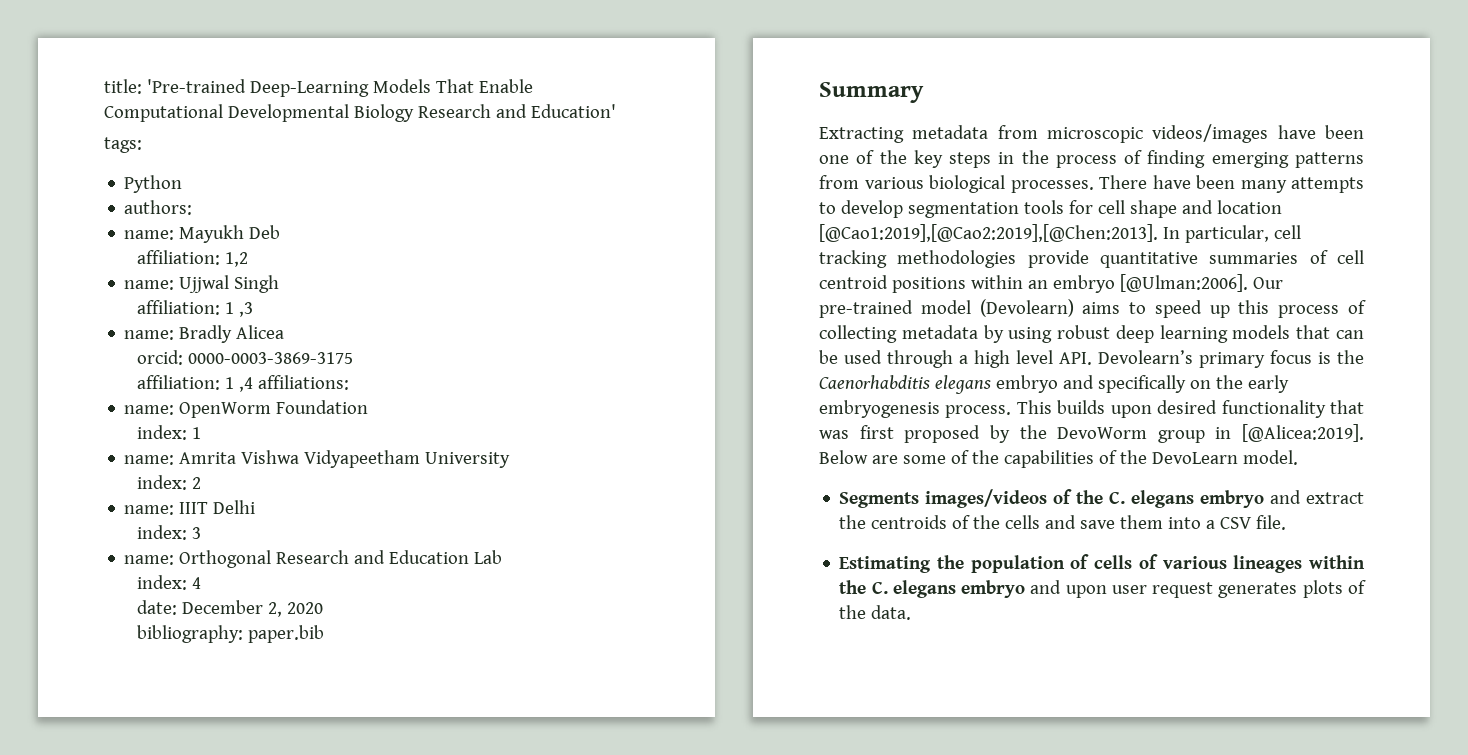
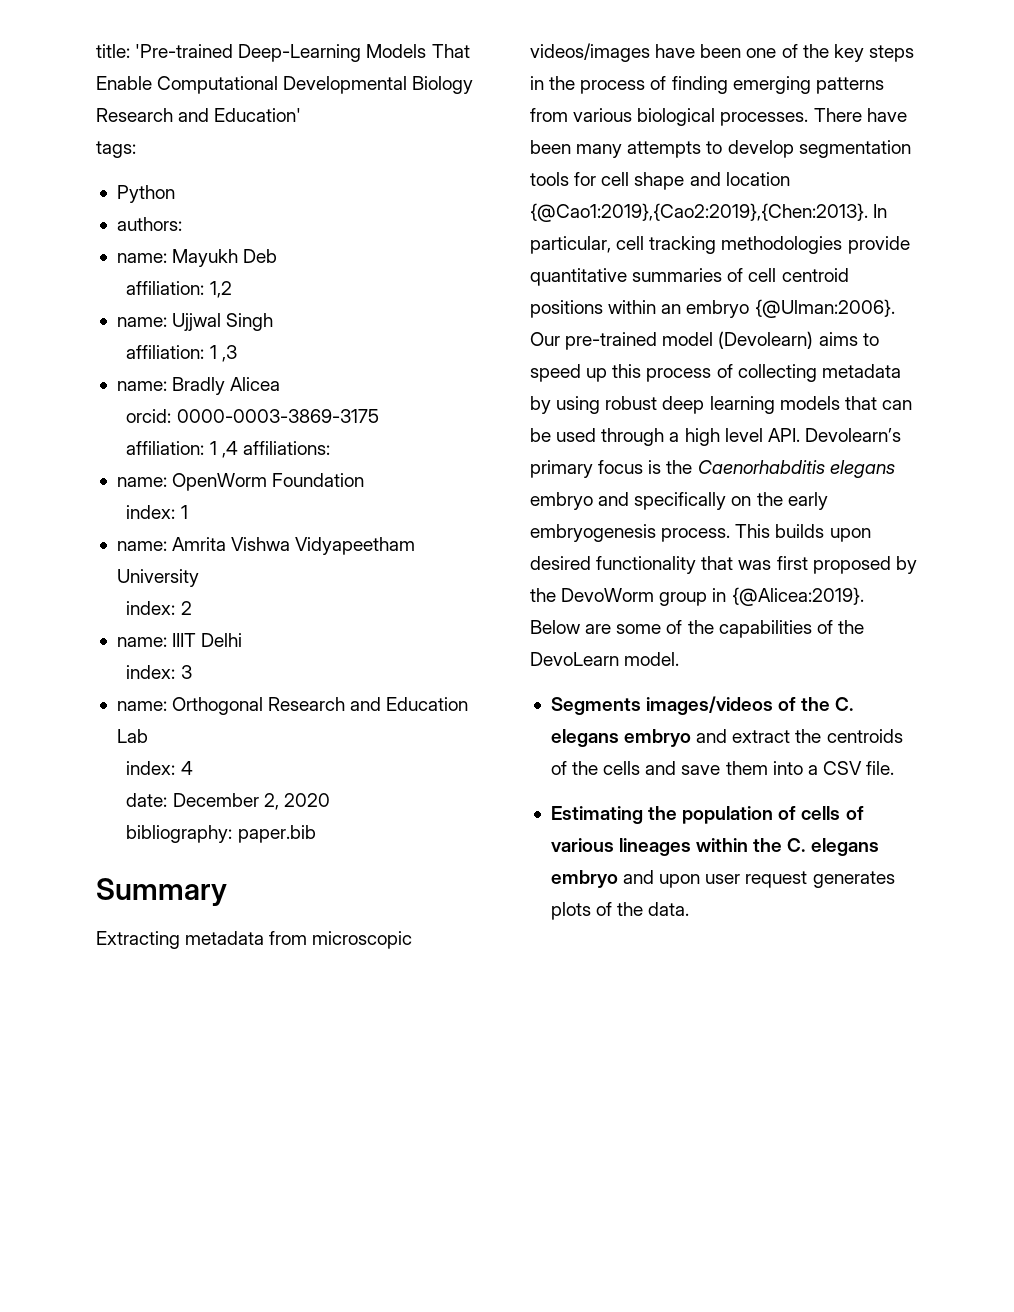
[819,224,1158,242] [@Cao1:2019],[@Cao2:2019],[@Chen:2013]. -> [530,203,868,222] {@Cao1:2019},{Cao2:2019},{Chen:2013}.
[1119,274,1248,292] [@Ulman:2006]. -> [754,299,895,318] {@Ulman:2006}.
[1242,424,1364,442] [@Alicea:2019]. -> [731,587,864,606] {@Alicea:2019}.

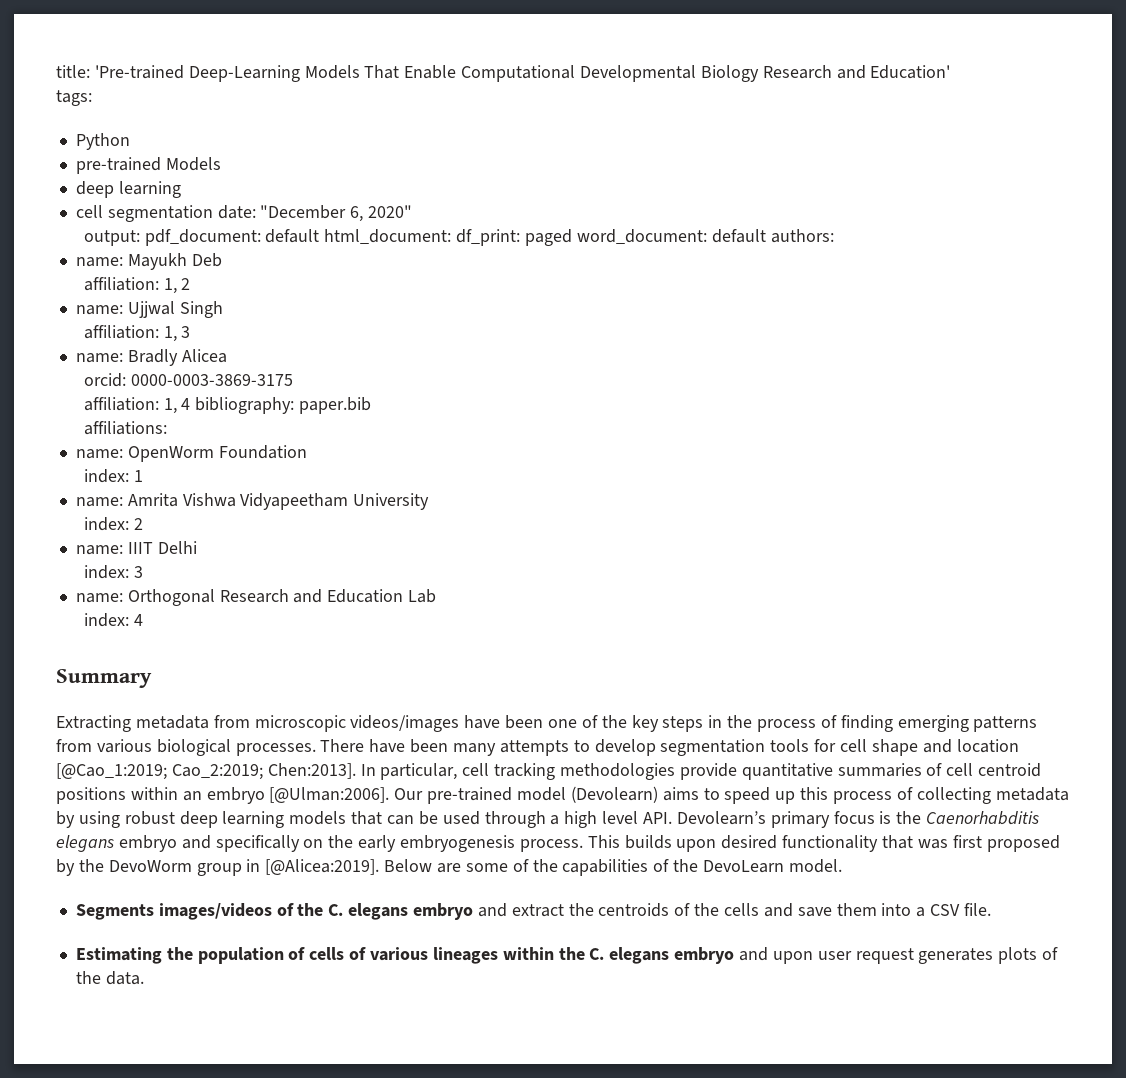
(175, 194) none -> [75,157,221,174] [75,181,181,198] [75,205,413,222] [83,229,766,246] pre-trained Models // deep learning // cell segmentation date: "December 6, 2020" // output: pdf_document: default html_document: df_print: paged word_document: default
[209,281,232,298] 1,2 -> [163,278,191,294] 1, 2
[209,345,237,362] 1 ,3 -> [163,326,191,342] 1, 3
[209,441,238,458] 1 ,4 -> [163,397,372,414] 1, 4 bibliography: paper.bib //
[126,793,330,810] [126,825,316,843] // date: December 2, 2020 // bibliography: paper.bib -> (143, 620) none
[530,203,868,222] {@Cao1:2019},{Cao2:2019},{Chen:2013}. -> [56,763,356,780] [@Cao_1:2019; Cao_2:2019; Chen:2013].
[754,299,895,318] {@Ulman:2006}. -> [269,787,390,803] [@Ulman:2006].
[731,587,864,606] {@Alicea:2019}. -> [265,859,380,875] [@Alicea:2019].

